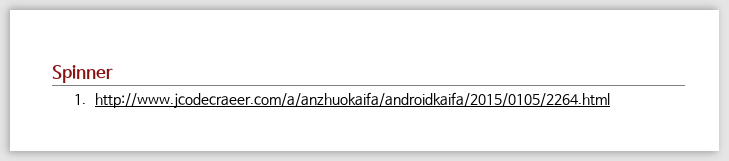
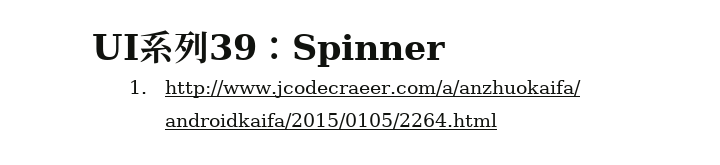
(52, 74) none -> [92,30,292,64] UI系列39：

